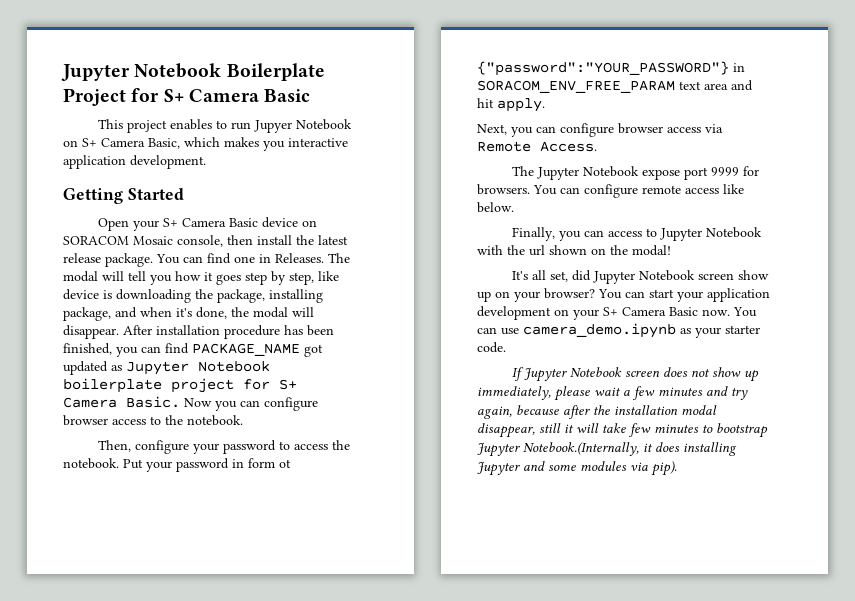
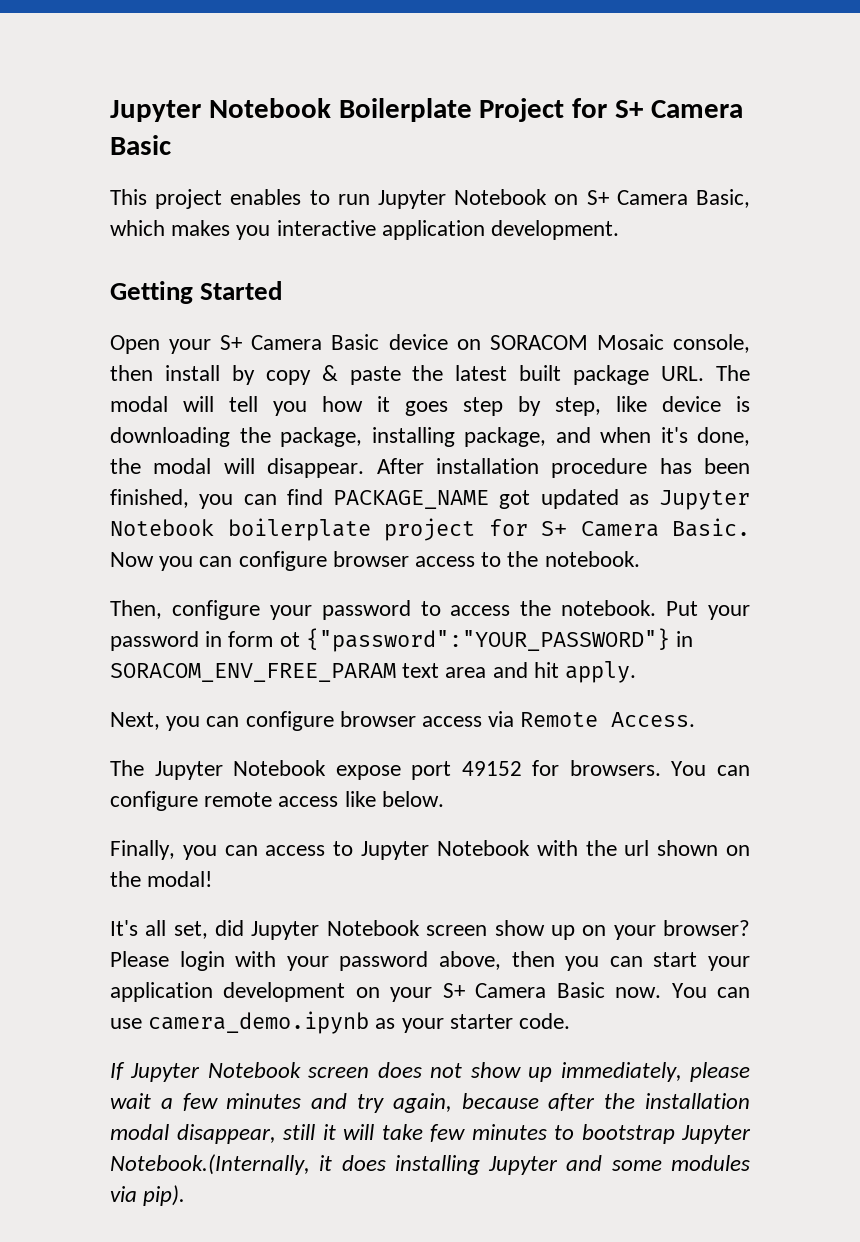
[254,120,293,133] Jupyer -> [377,190,446,209] Jupyter
[296,235,348,245] [63,253,324,267] the latest release package. You can find one in Releases. -> [231,365,705,385] by copy & paste the latest built package URL.
[711,167,740,176] 9999 -> [461,761,522,776] 49152
[598,289,622,299] You -> [110,951,600,971] Please login with your password above, then you

